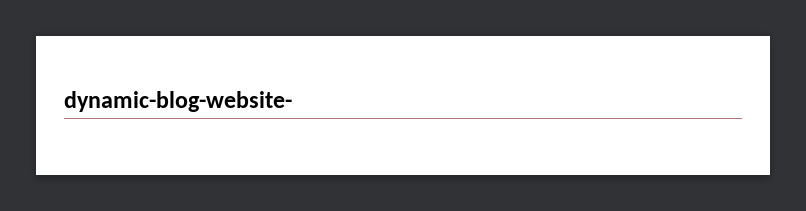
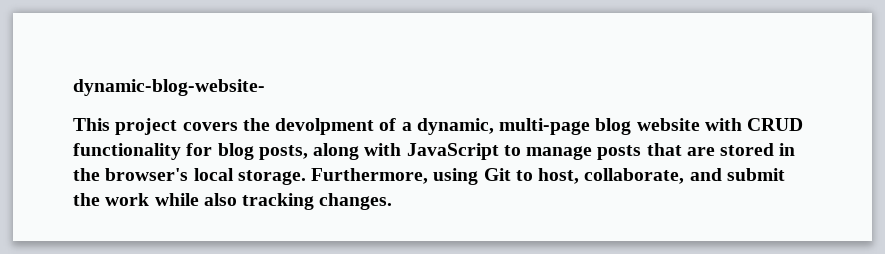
(292, 101) none -> [73,118,804,135] [73,143,796,160] [73,168,785,185] [73,193,393,210] // This project covers the devolpment of a dynamic, multi-page blog website with CRUD functionality for blog posts, along with JavaScript to manage posts that are stored in the browser's local storage. Furthermore, using Git to host, collaborate, and submit the work while also tracking changes.

